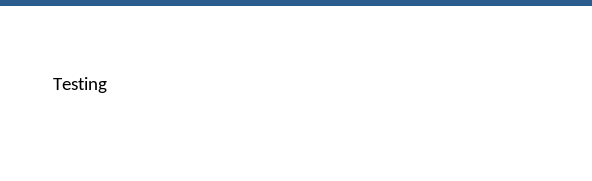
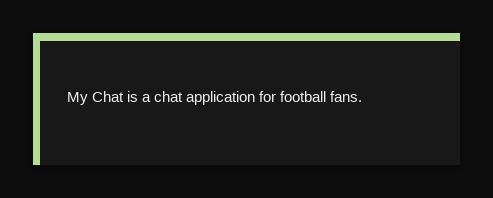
[53,77,107,93] Testing -> [67,91,363,105] My Chat is a chat application for football fans.

